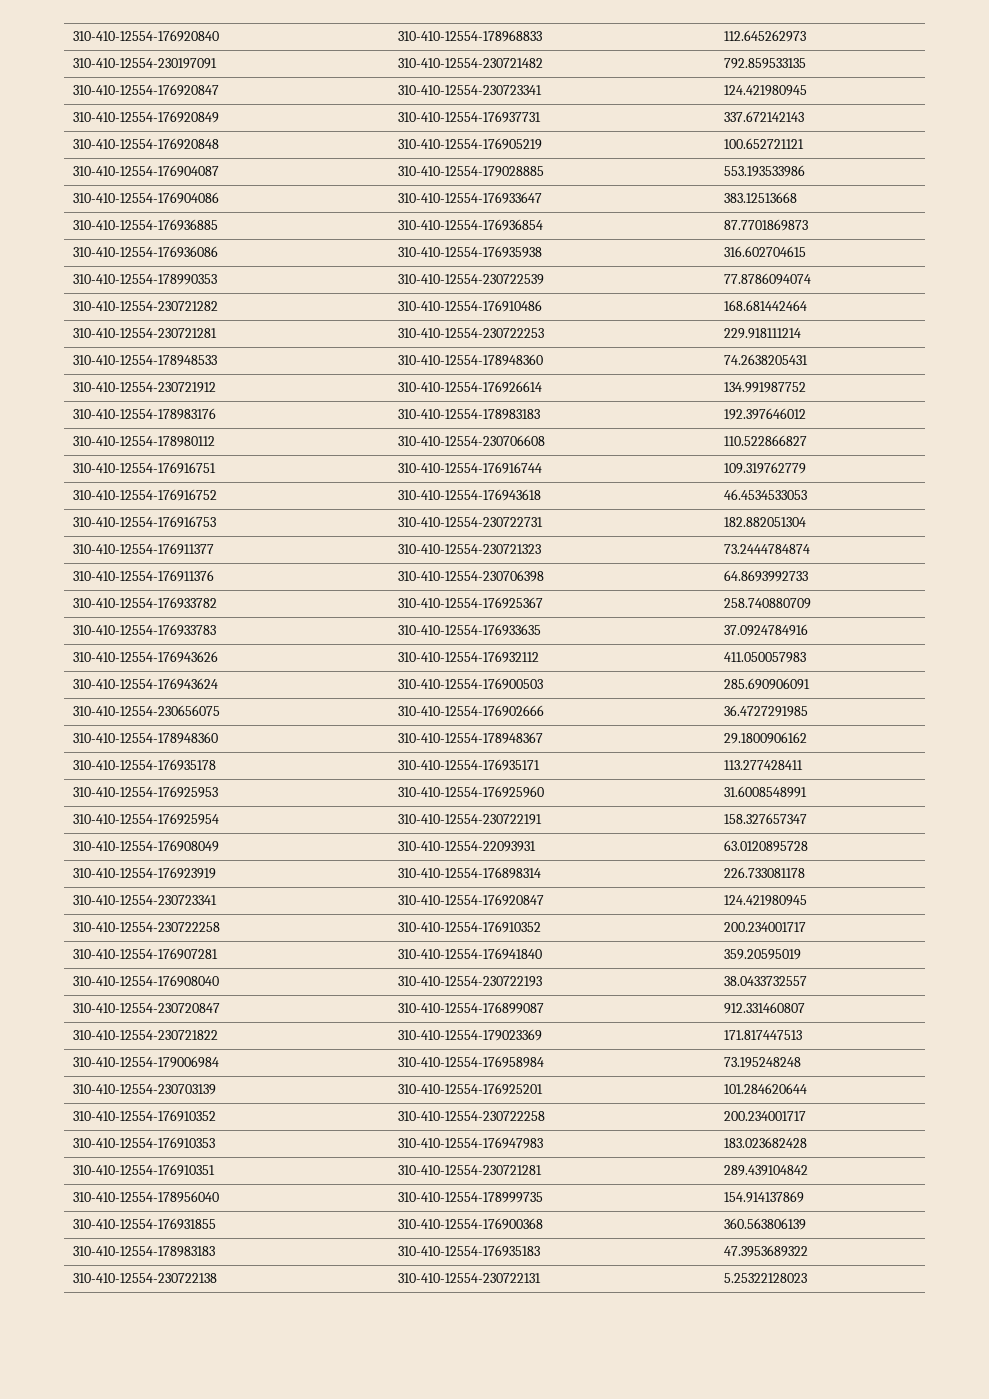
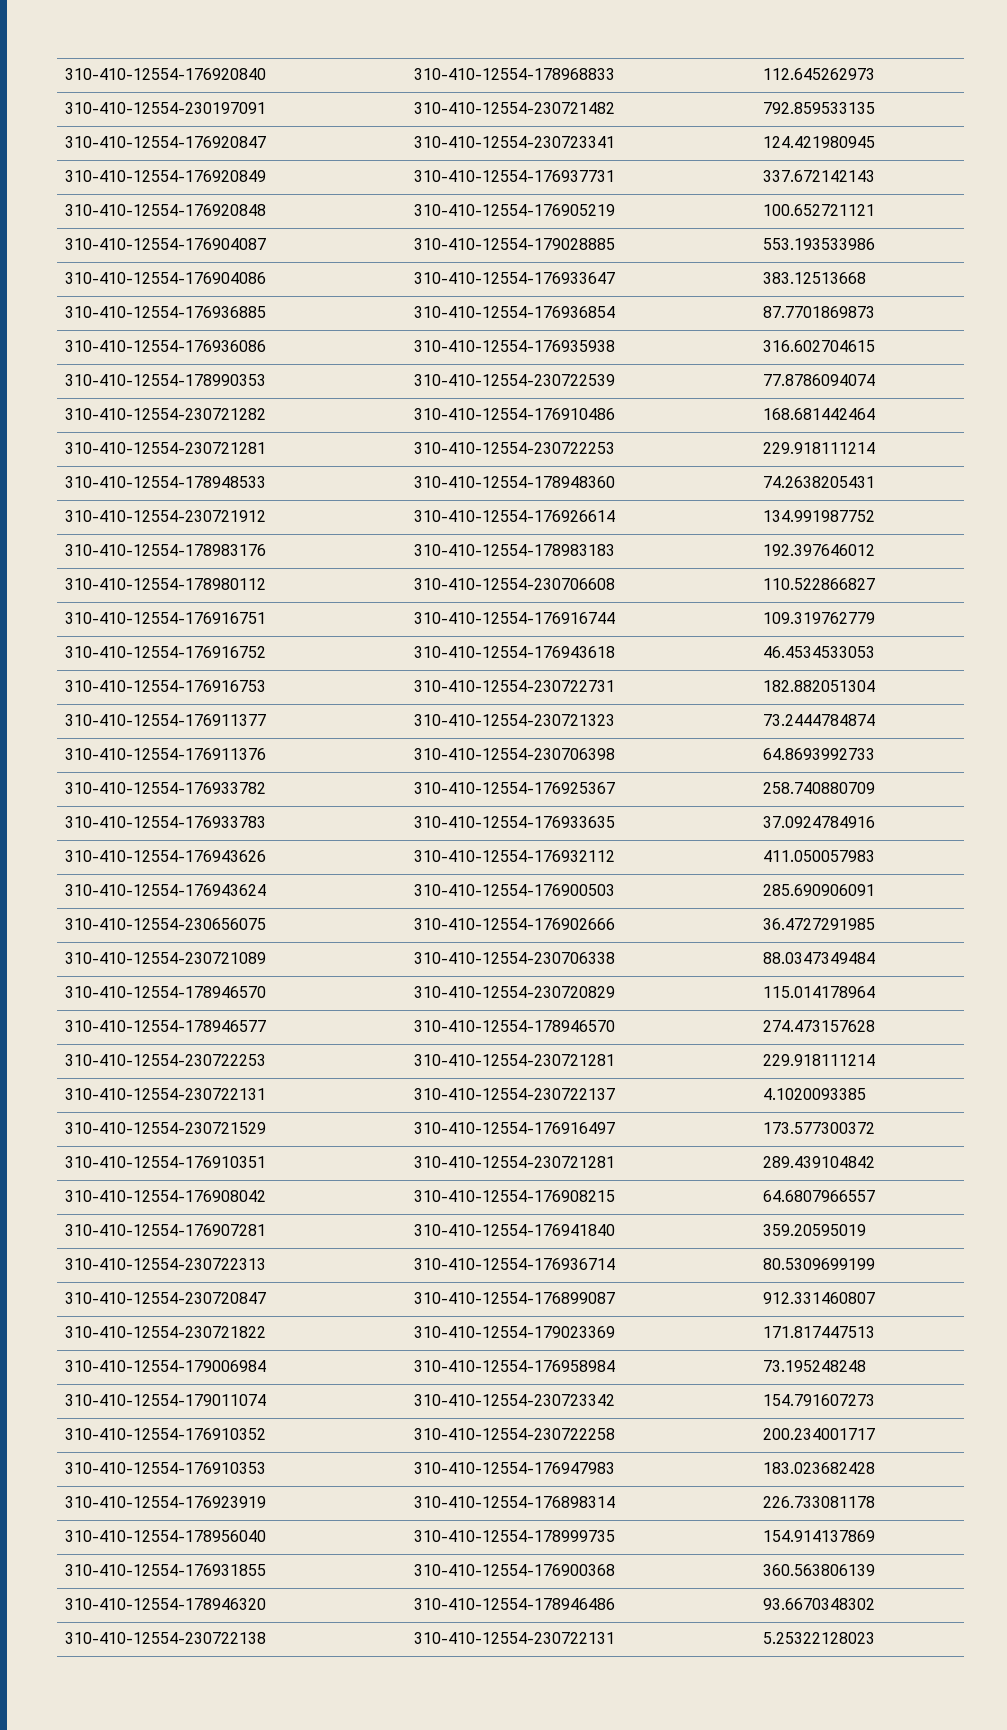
[73,732,219,744] [398,732,544,744] [724,732,808,744] [73,759,217,771] [398,759,541,771] [724,760,804,770] [73,786,219,798] [398,786,545,798] [724,786,808,798] [73,813,220,825] [398,814,543,825] [724,813,808,824] [73,840,220,852] [398,841,537,852] [724,840,809,852] [73,867,217,879] [398,867,542,879] [724,867,806,878] [73,895,218,905] [398,894,545,906] [724,895,808,906] [73,922,221,932] [398,921,542,933] [724,922,807,932] 310-410-12554-178948360 | 310-410-12554-178948367 | 29.1800906162 // 310-410-12554-176935178 | 310-410-12554-176935171 | 113.277428411 // 310-410-12554-176925953 | 310-410-12554-176925960 | 31.6008548991 // 310-410-12554-176925954 | 310-410-12554-230722191 | 158.327657347 // 310-410-12554-176908049 | 310-410-12554-22093931 | 63.0120895728 // 310-410-12554-176923919 | 310-410-12554-176898314 | 226.733081178 // 310-410-12554-230723341 | 310-410-12554-176920847 | 124.421980945 // 310-410-12554-230722258 | 310-410-12554-176910352 | 200.234001717 -> [65,952,267,964] [414,952,616,964] [763,952,876,964] [65,986,267,998] [414,986,616,998] [763,986,876,998] [65,1020,267,1032] [414,1020,616,1032] [763,1020,876,1032] [65,1054,267,1066] [414,1054,616,1066] [763,1054,876,1066] [65,1088,267,1100] [414,1088,616,1100] [763,1088,867,1100] [65,1122,267,1134] [414,1122,616,1134] [763,1122,876,1134] [65,1156,267,1168] [414,1156,616,1168] [763,1156,876,1168] [65,1190,267,1202] [414,1190,616,1202] [763,1190,876,1202] 310-410-12554-230721089 | 310-410-12554-230706338 | 88.0347349484 // 310-410-12554-178946570 | 310-410-12554-230720829 | 115.014178964 // 310-410-12554-178946577 | 310-410-12554-178946570 | 274.473157628 // 310-410-12554-230722253 | 310-410-12554-230721281 | 229.918111214 // 310-410-12554-230722131 | 310-410-12554-230722137 | 4.1020093385 // 310-410-12554-230721529 | 310-410-12554-176916497 | 173.577300372 // 310-410-12554-176910351 | 310-410-12554-230721281 | 289.439104842 // 310-410-12554-176908042 | 310-410-12554-176908215 | 64.6807966557
[73,975,220,987] [398,976,543,987] [724,976,808,986] 310-410-12554-176908040 | 310-410-12554-230722193 | 38.0433732557 -> [65,1258,267,1270] [414,1258,616,1270] [763,1258,876,1270] 310-410-12554-230722313 | 310-410-12554-176936714 | 80.5309699199
[73,1084,217,1095] [398,1083,544,1095] [724,1083,808,1094] 310-410-12554-230703139 | 310-410-12554-176925201 | 101.284620644 -> [65,1394,267,1406] [414,1394,616,1406] [763,1394,876,1406] 310-410-12554-179011074 | 310-410-12554-230723342 | 154.791607273
[73,1164,216,1176] [398,1165,543,1175] [724,1165,809,1176] 310-410-12554-176910351 | 310-410-12554-230721281 | 289.439104842 -> [65,1496,267,1508] [414,1496,616,1508] [763,1496,876,1508] 310-410-12554-176923919 | 310-410-12554-176898314 | 226.733081178
[73,1246,216,1257] [398,1245,541,1257] [724,1245,809,1257] 310-410-12554-178983183 | 310-410-12554-176935183 | 47.3953689322 -> [65,1598,267,1610] [414,1598,616,1610] [763,1598,876,1610] 310-410-12554-178946320 | 310-410-12554-178946486 | 93.6670348302

